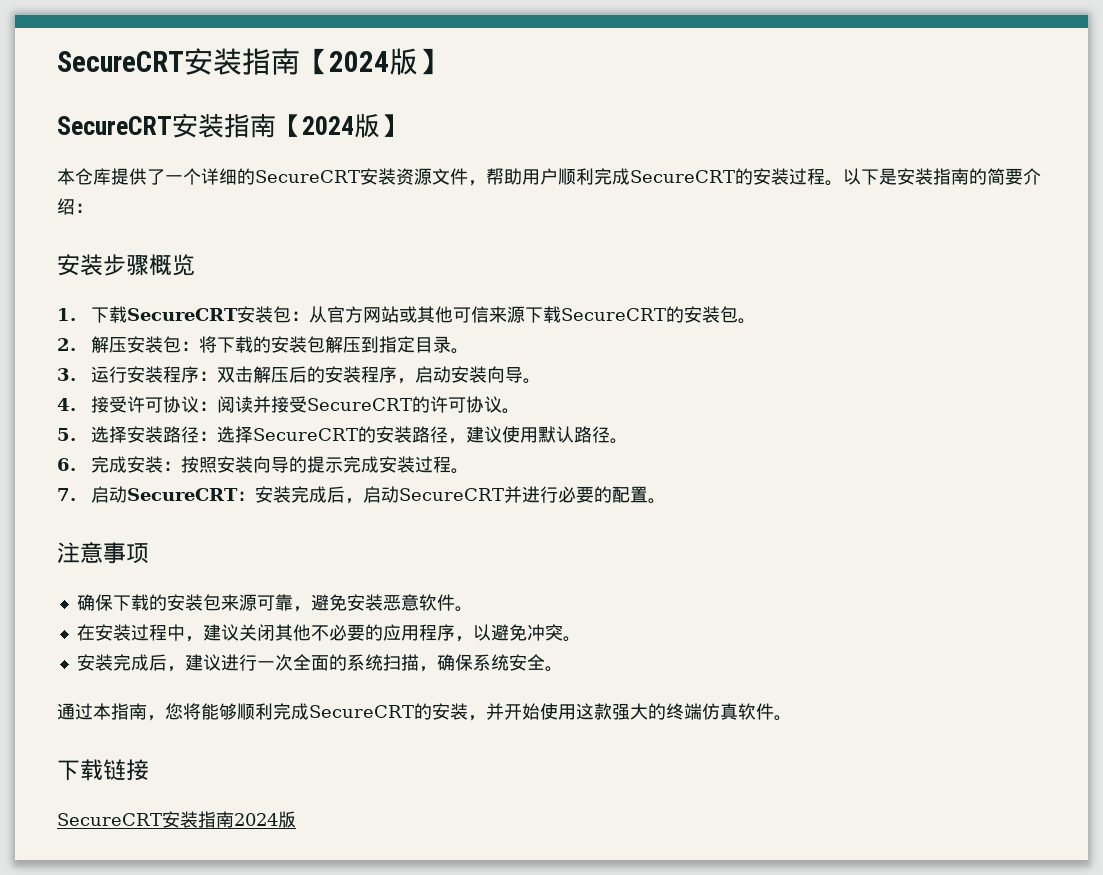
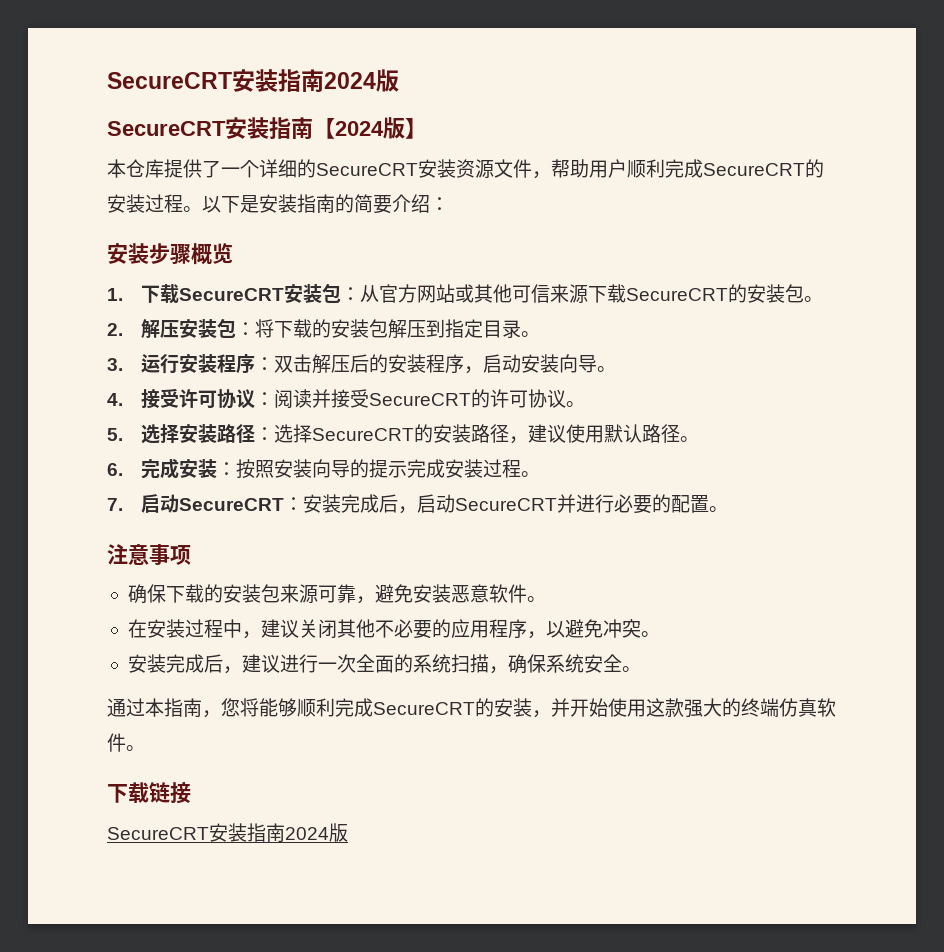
[57,48,447,75] SecureCRT安装指南【2024版】 -> [107,69,399,92] SecureCRT安装指南2024版

